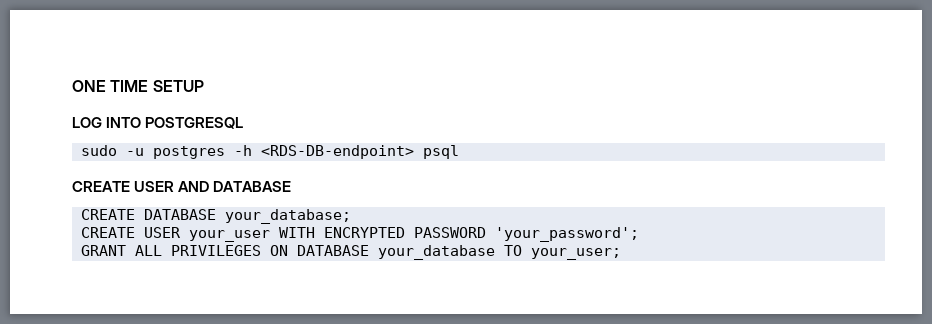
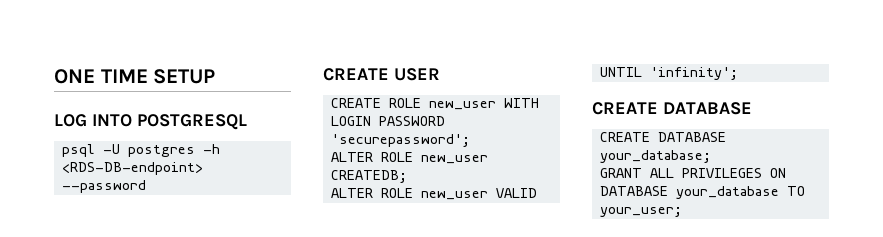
[80,145,144,156] sudo -u -> [62,144,121,157] psql -U
[422,145,459,159] [72,181,292,192] [80,209,351,224] [80,227,639,242] psql // CREATE USER AND DATABASE // CREATE DATABASE your_database; // CREATE USER your_user WITH ENCRYPTED PASSWORD 'your_password'; -> [62,180,147,193] [323,68,440,81] [331,98,540,110] [331,116,446,126] [331,134,471,147] [331,152,489,164] [331,170,408,183] [331,188,538,200] [600,67,739,80] [592,102,752,115] [600,132,727,142] [600,150,712,163] --password // CREATE USER // CREATE ROLE new_user WITH LOGIN PASSWORD 'securepassword'; // ALTER ROLE new_user CREATEDB; // ALTER ROLE new_user VALID UNTIL 'infinity'; // CREATE DATABASE // CREATE DATABASE your_database;

